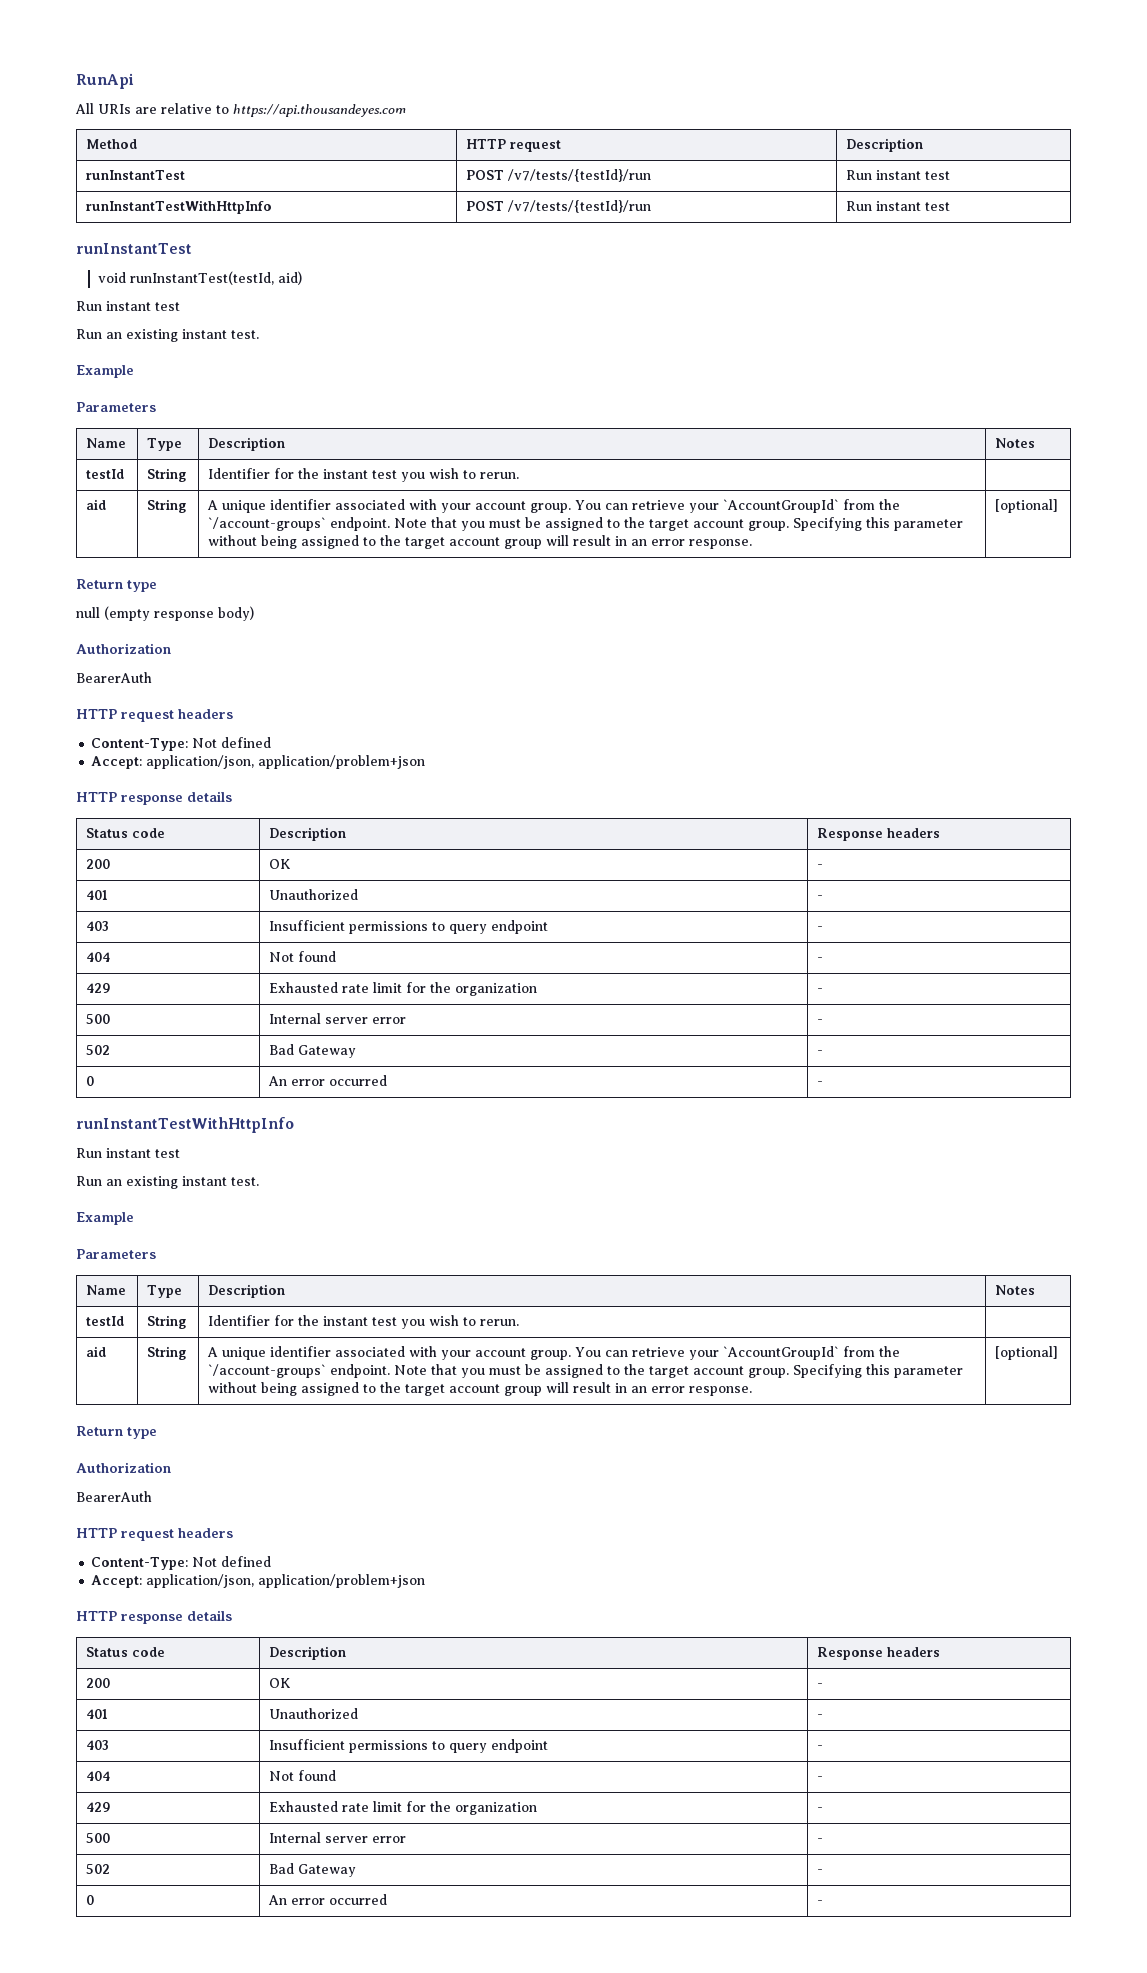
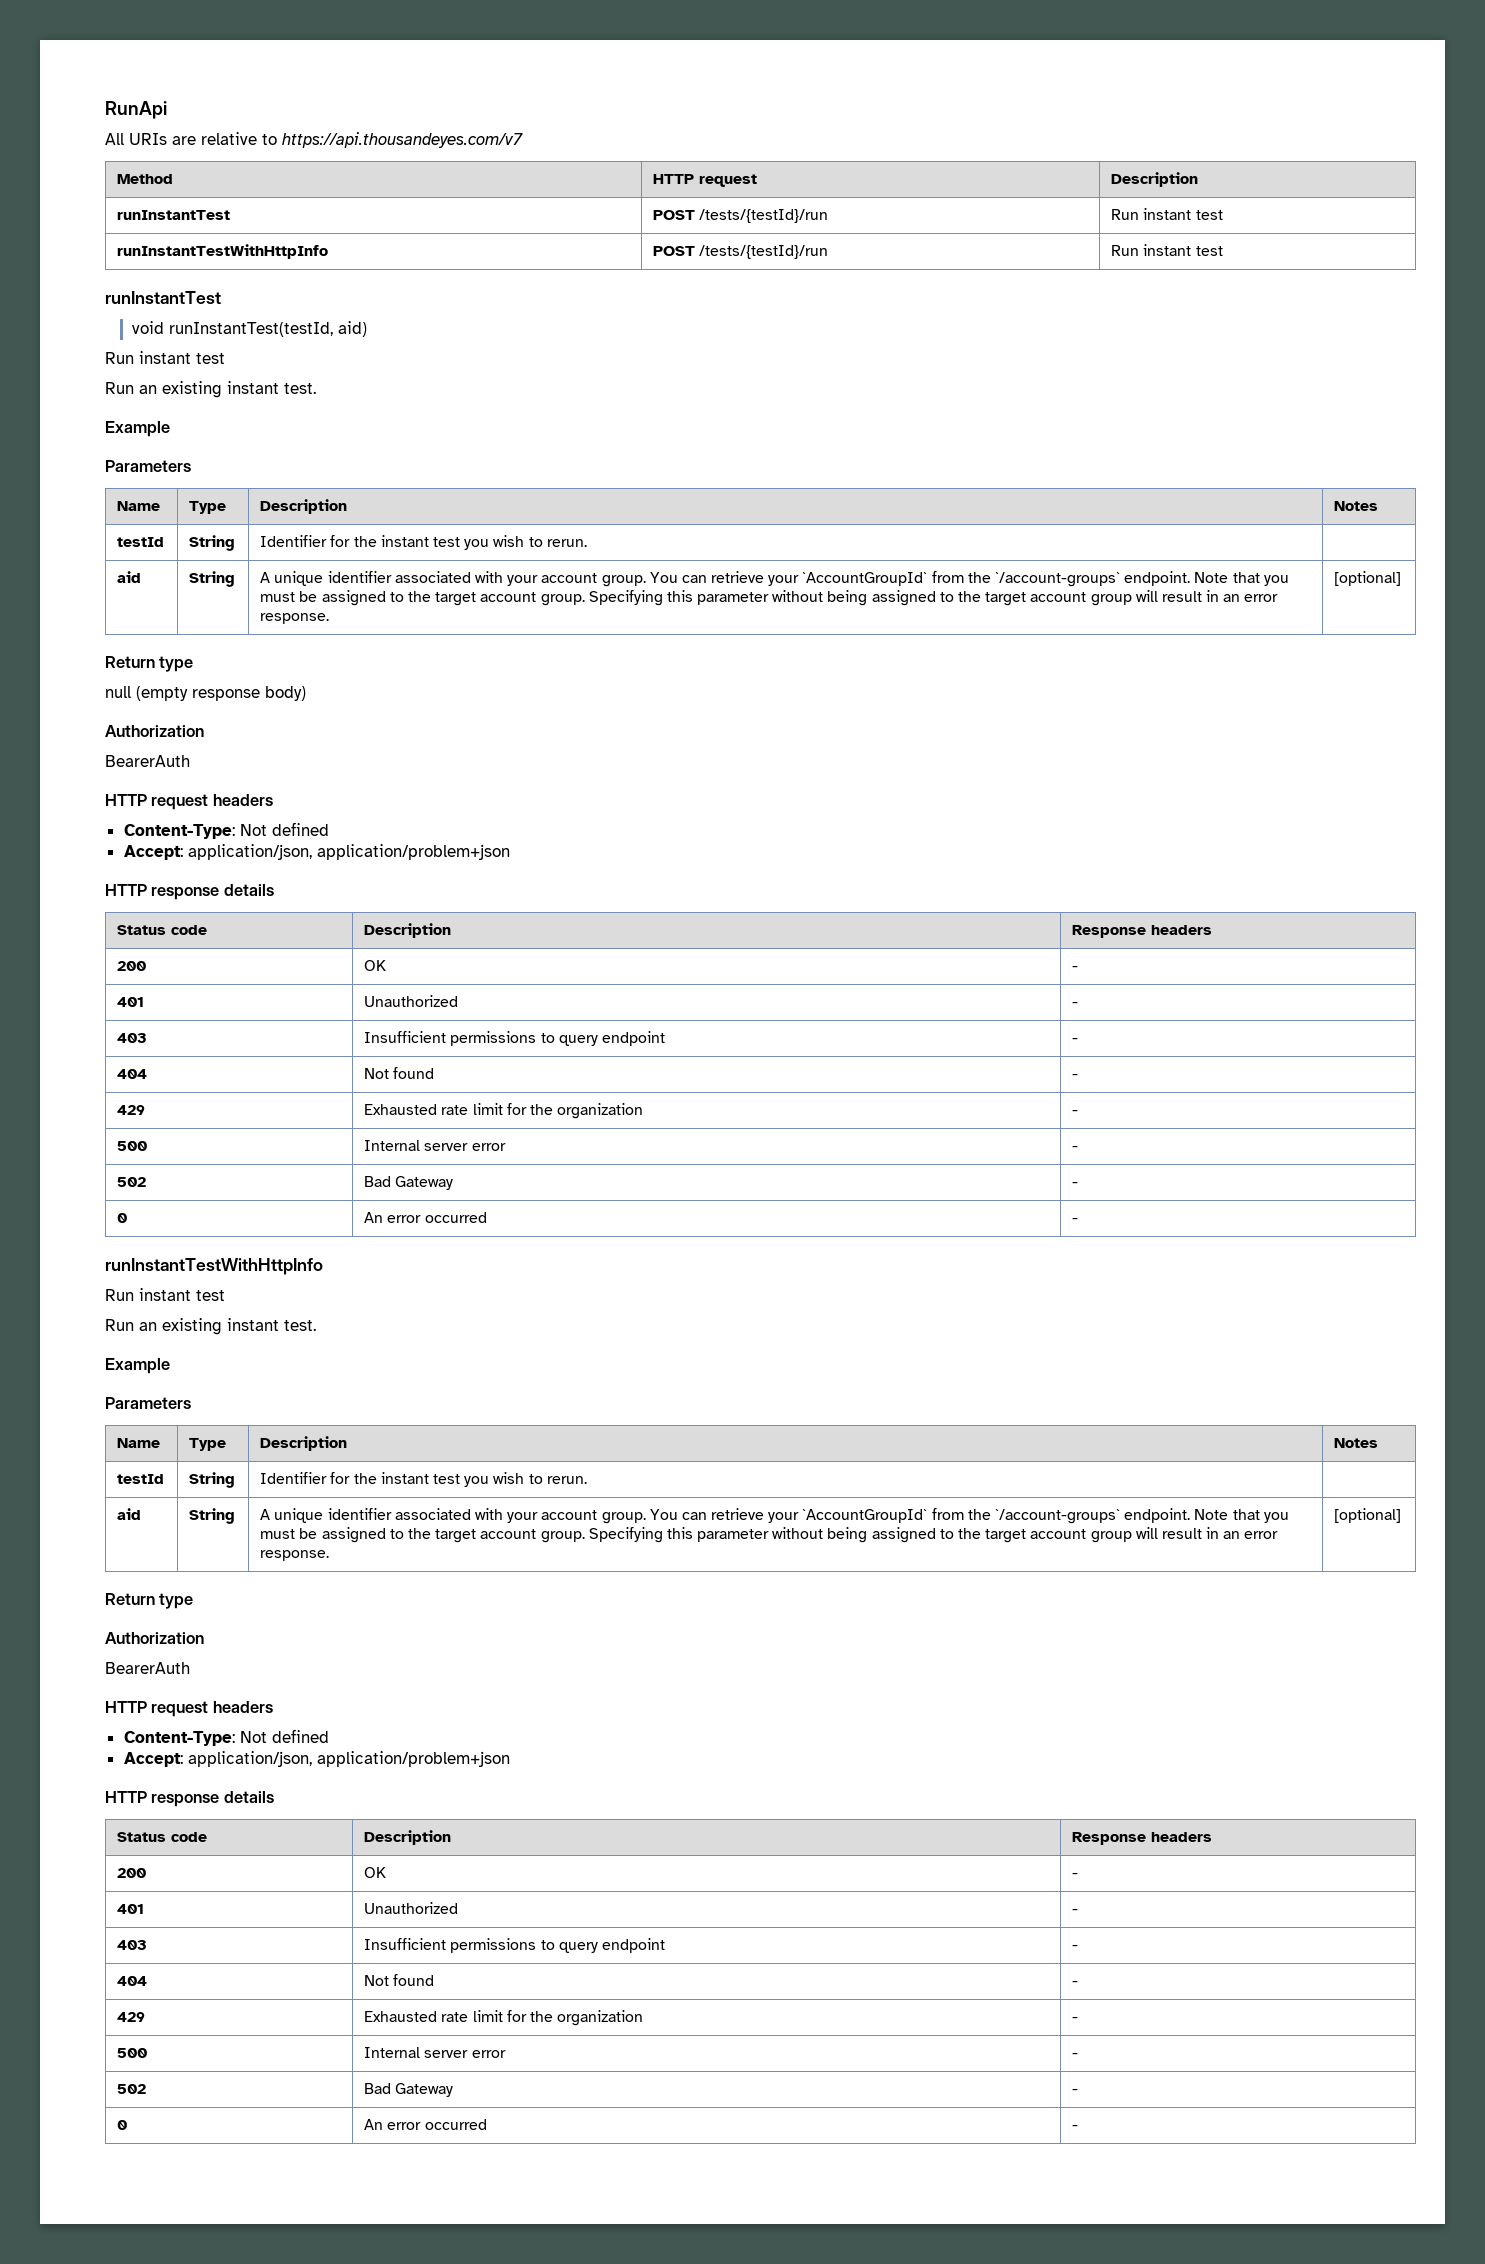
[233,104,406,117] https://api.thousandeyes.com -> [282,132,523,148] https://api.thousandeyes.com/v7
[508,169,652,182] /v7/tests/{testId}/run -> [699,209,829,223] /tests/{testId}/run
[508,200,652,213] /v7/tests/{testId}/run -> [699,245,829,259] /tests/{testId}/run

